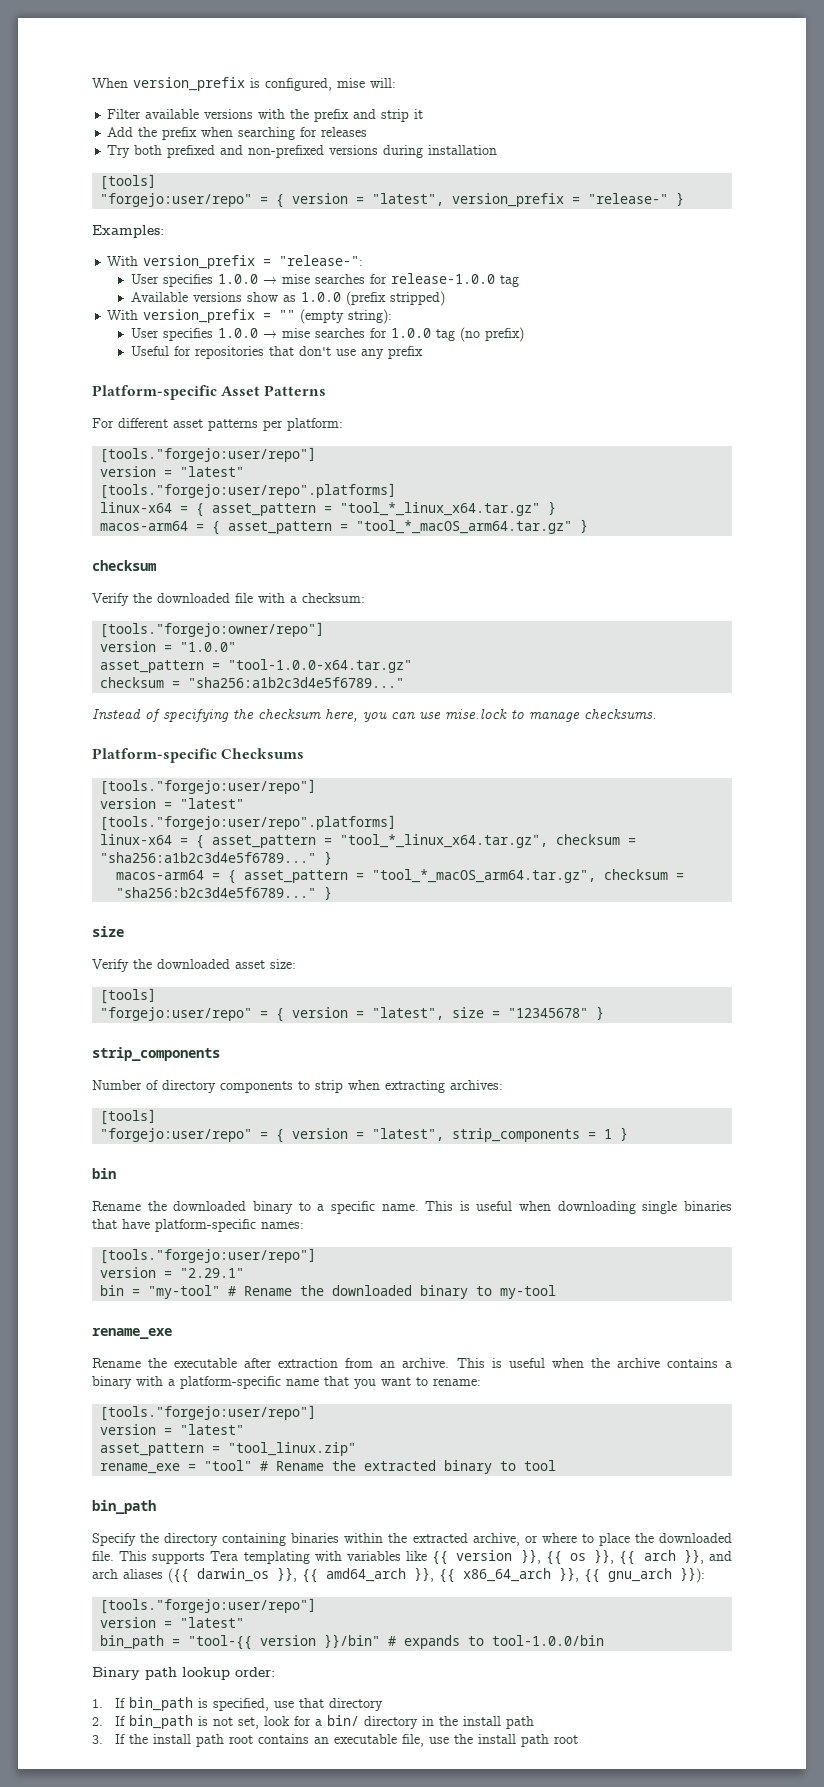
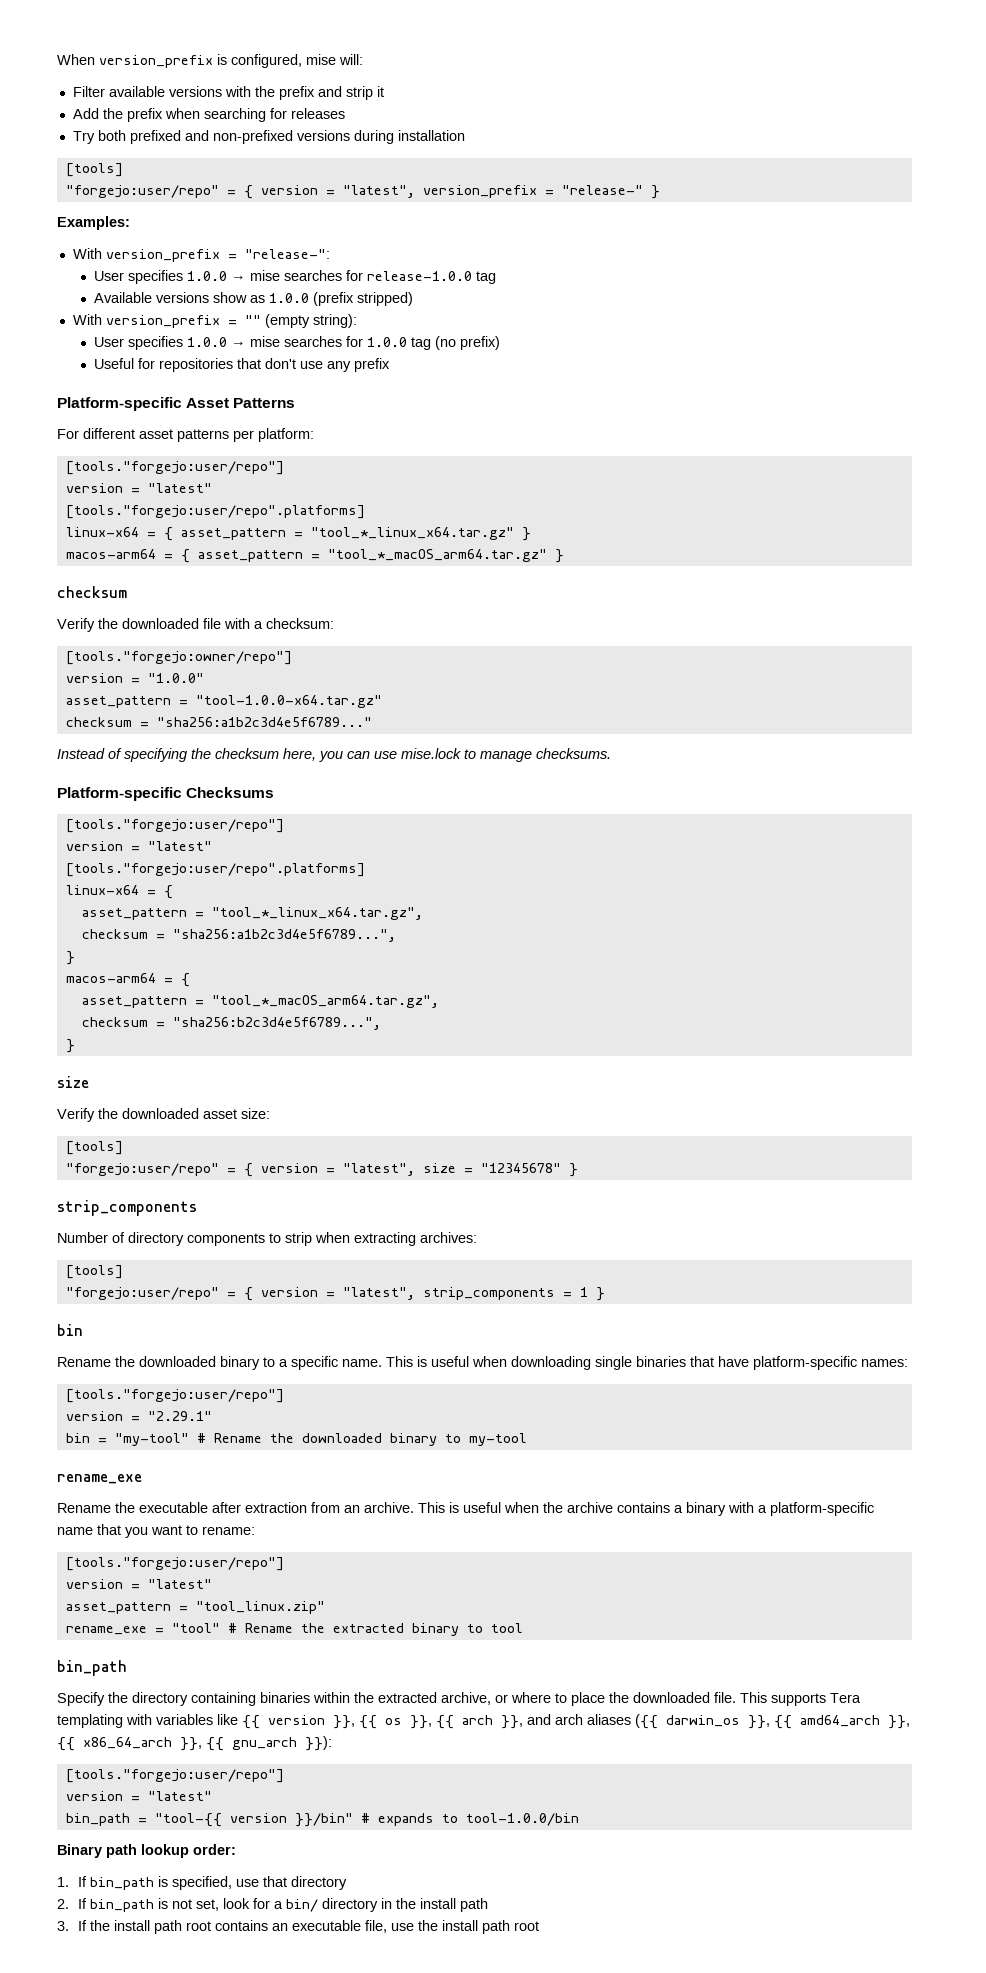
(205, 842) none -> (173, 892) //
[556,834,637,845] [100,851,333,865] [116,870,237,884] checksum = "sha256:a1b2c3d4e5f6789..." } // macos-arm64 = { -> [81,929,396,942] [65,951,75,965] [65,973,190,987] // checksum = "sha256:a1b2c3d4e5f6789...", // } // macos-arm64 = { //
[604,869,685,880] [116,887,317,898] checksum = "sha256:b2c3d4e5f6789..." -> [81,1017,381,1030] // checksum = "sha256:b2c3d4e5f6789...", //

